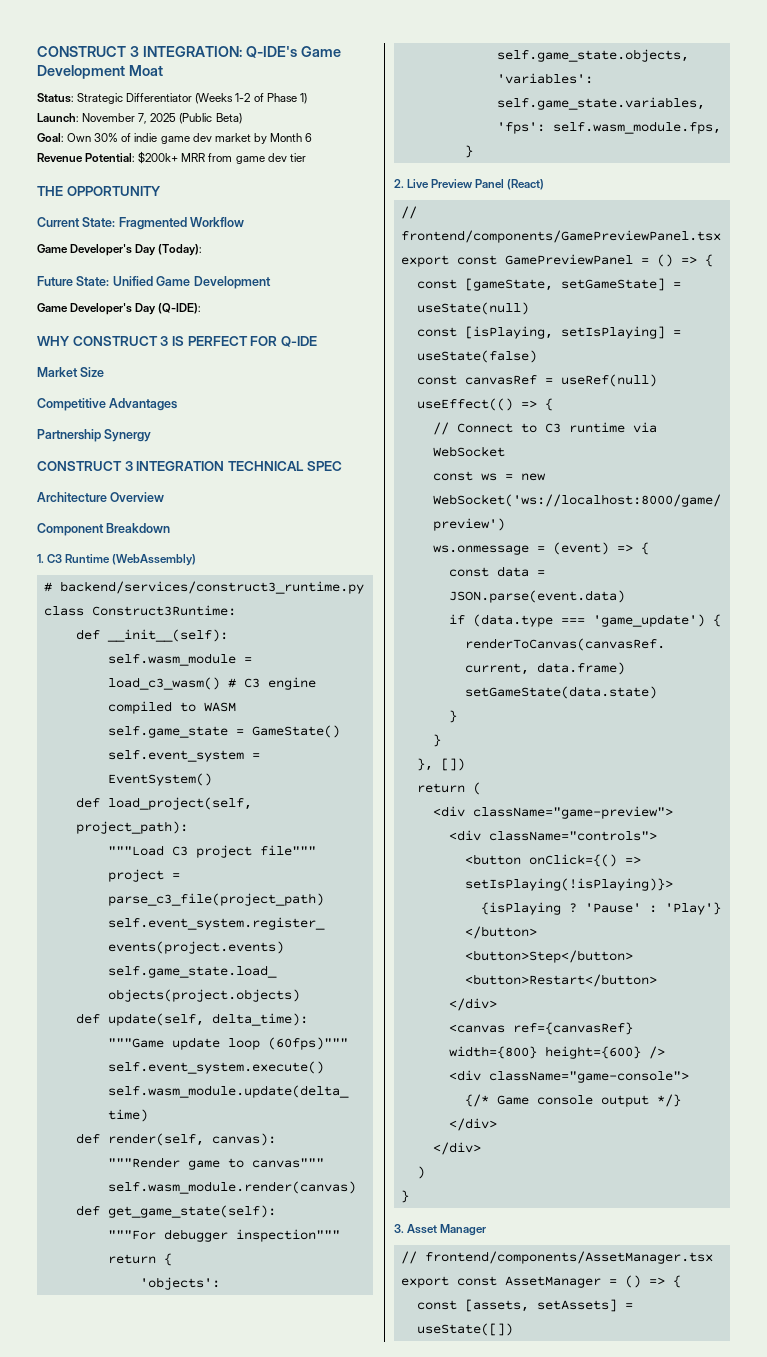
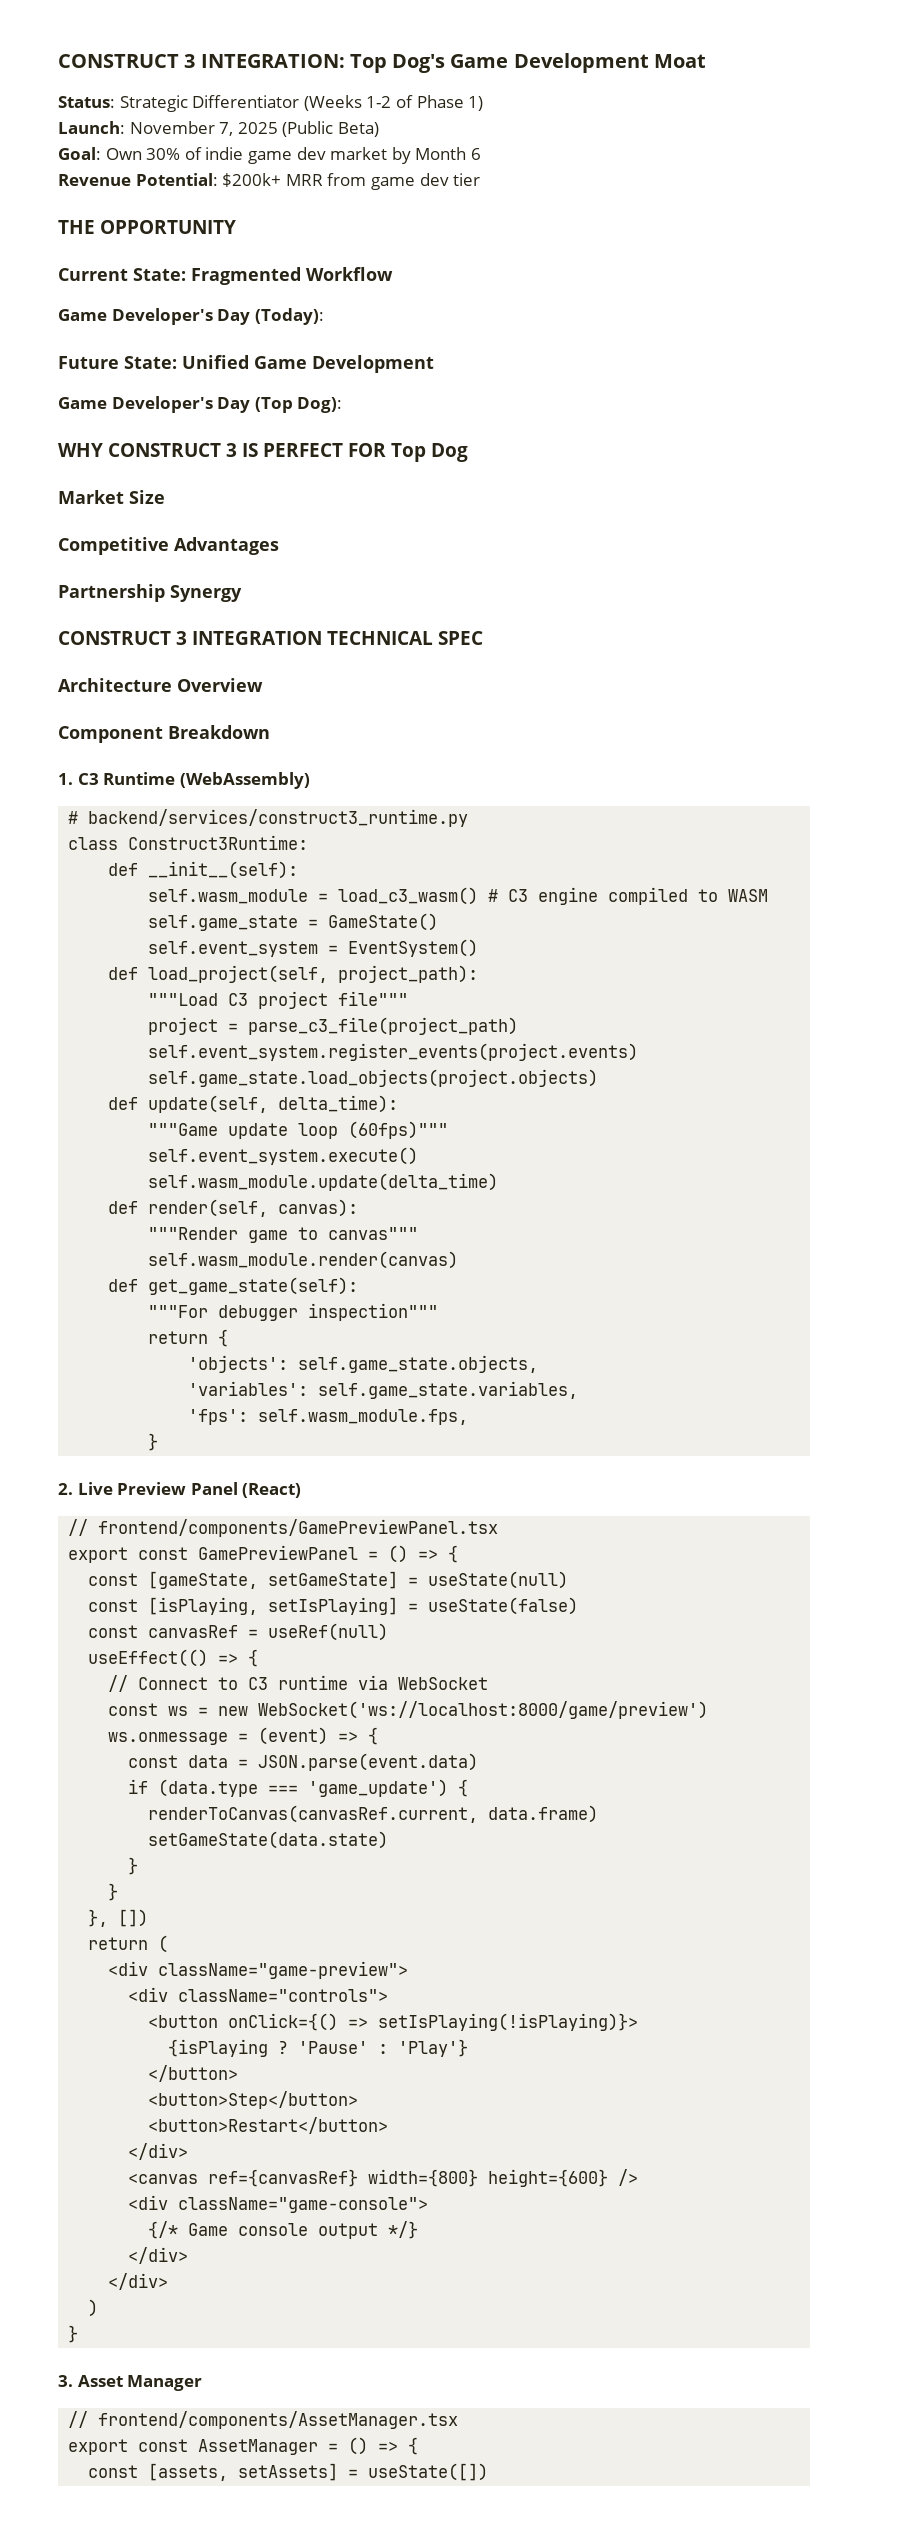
[245,46,297,58] Q-IDE's -> [349,54,446,73] Top Dog's
[158,303,202,314] (Q-IDE): -> [254,397,343,413] (Top Dog):
[280,336,317,347] Q-IDE -> [391,443,468,462] Top Dog

